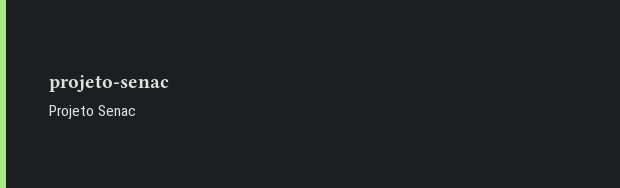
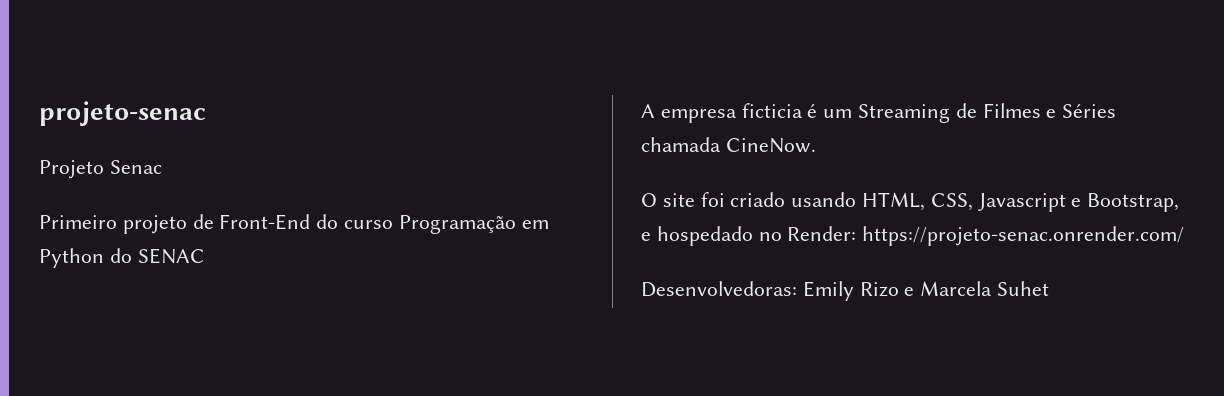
(137, 110) none -> [39,214,549,234] [39,248,205,268] [641,103,1117,123] [641,137,816,153] [641,192,1180,212] [641,226,1185,246] [641,281,1050,301] // Primeiro projeto de Front-End do curso Programação em Python do SENAC // A empresa ficticia é um Streaming de Filmes e Séries chamada CineNow. // O site foi criado usando HTML, CSS, Javascript e Bootstrap, e hospedado no Render: https://projeto-senac.onrender.com/ // Desenvolvedoras: Emily Rizo e Marcela Suhet

